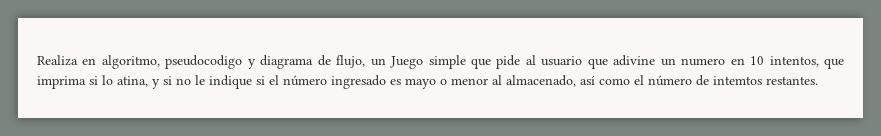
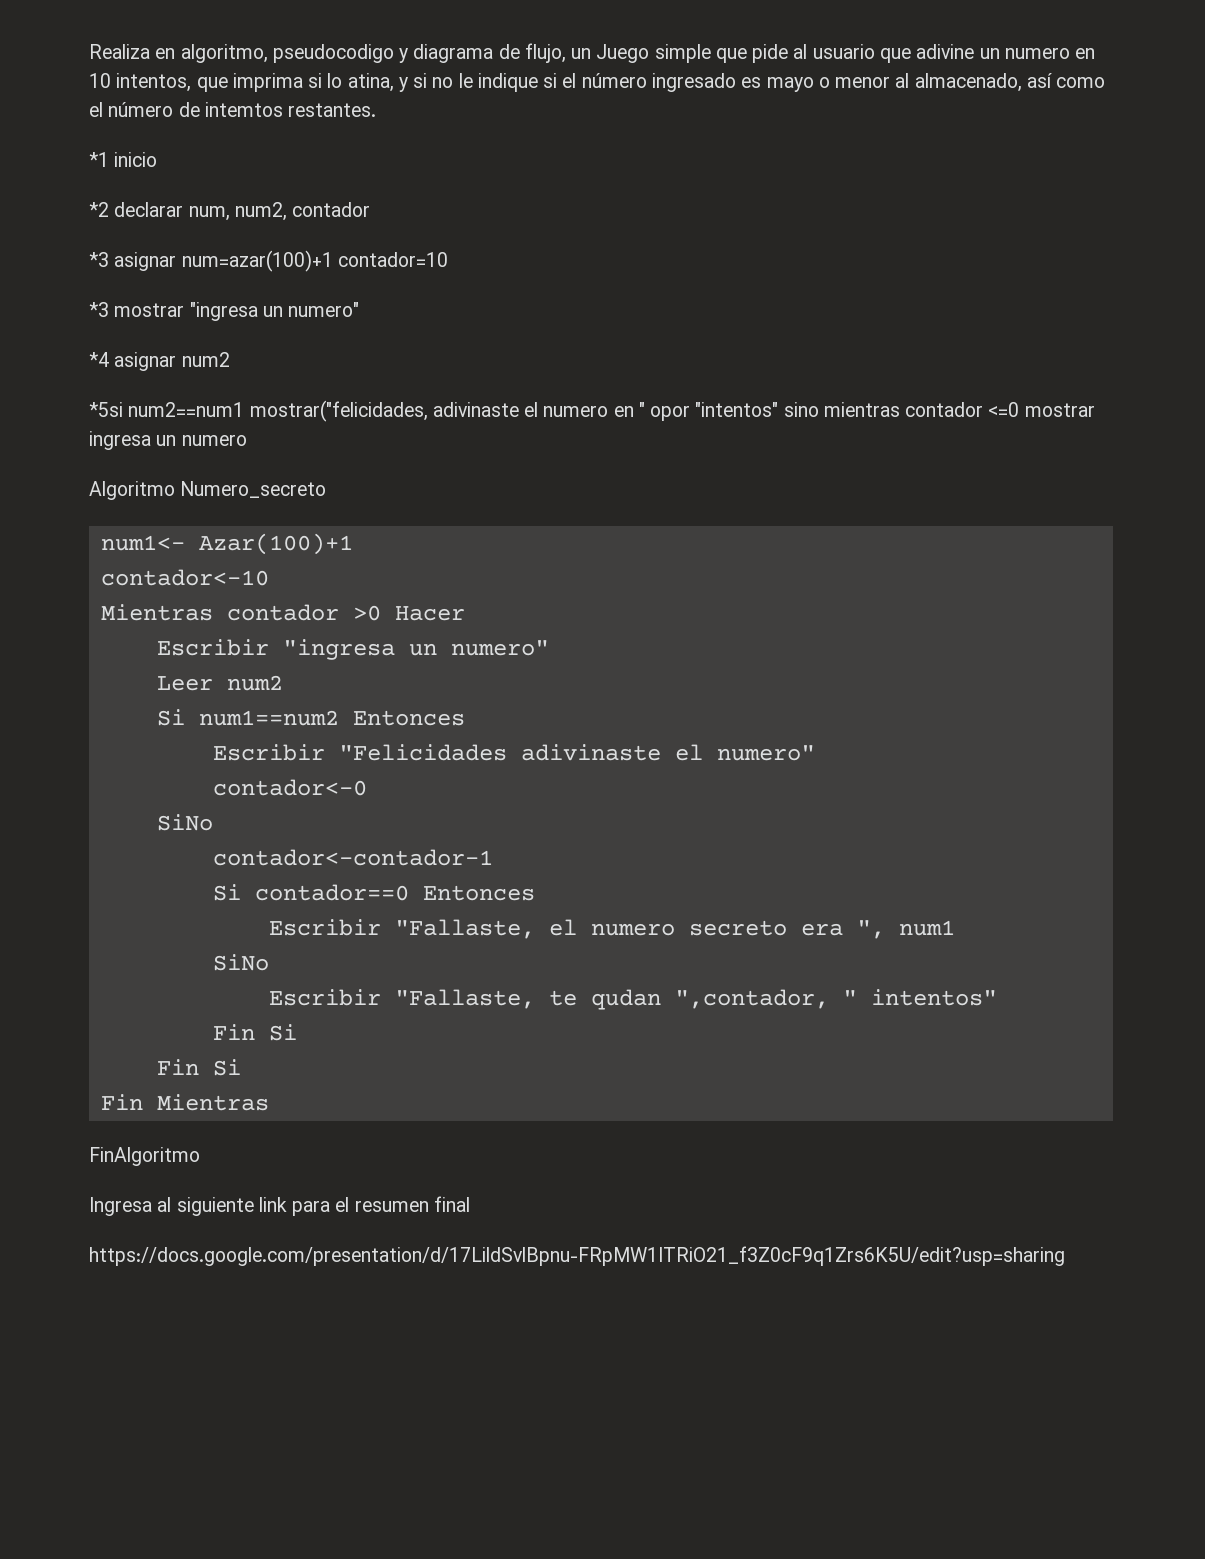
(818, 80) none -> [89,152,158,167] [89,202,371,221] [89,250,448,272] [89,302,360,321] [89,352,230,371] [89,400,1095,422] [89,431,247,450] [89,481,327,500] [100,533,353,555] [100,569,269,586] [100,604,465,621] [156,639,549,660] [156,675,283,691] [156,709,465,726] [212,744,815,761] [212,779,367,796] [156,814,213,831] [212,849,493,866] [212,884,535,901] [268,919,955,939] [212,954,269,971] [268,989,997,1010] [212,1024,297,1041] [156,1059,241,1076] [100,1094,269,1111] [89,1147,200,1166] [89,1196,470,1216] [89,1246,1065,1266] // *1 inicio // *2 declarar num, num2, contador // *3 asignar num=azar(100)+1 contador=10 // *3 mostrar "ingresa un numero" // *4 asignar num2 // *5si num2==num1 mostrar("felicidades, adivinaste el numero en " opor "intentos" sino mientras contador <=0 mostrar ingresa un numero // Algoritmo Numero_secreto // num1<- Azar(100)+1 // contador<-10 // Mientras contador >0 Hacer // Escribir "ingresa un numero" // Leer num2 // Si num1==num2 Entonces // Escribir "Felicidades adivinaste el numero" // contador<-0 // SiNo // contador<-contador-1 // Si contador==0 Entonces // Escribir "Fallaste, el numero secreto era ", num1 // SiNo // Escribir "Fallaste, te qudan ",contador, " intentos" // Fin Si // Fin Si // Fin Mientras // FinAlgoritmo // Ingresa al siguiente link para el resumen final // https://docs.google.com/presentation/d/17LildSvlBpnu-FRpMW1ITRiO21_f3Z0cF9q1Zrs6K5U/edit?usp=sharing

